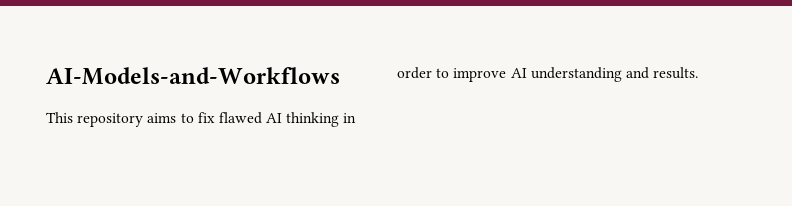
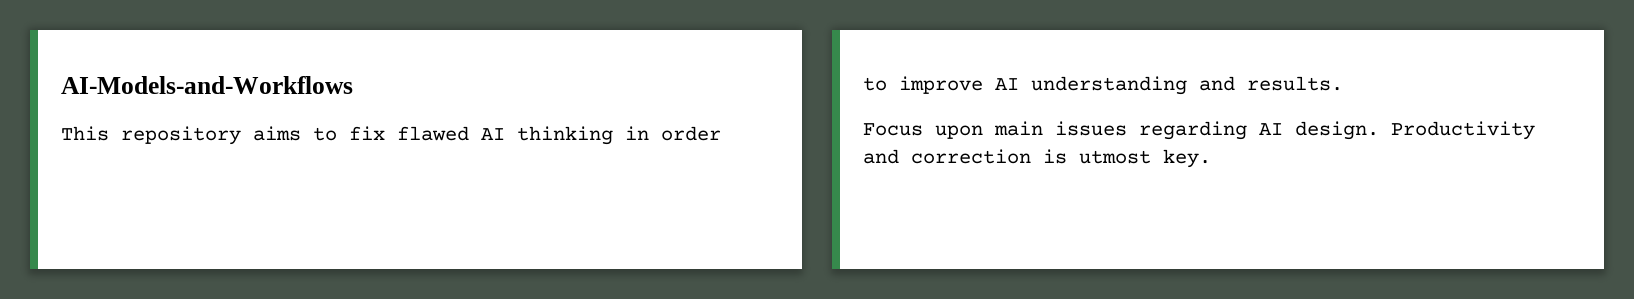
(699, 73) none -> [863,121,1535,140] [863,149,1211,168] // Focus upon main issues regarding AI design. Productivity and correction is utmost key.

